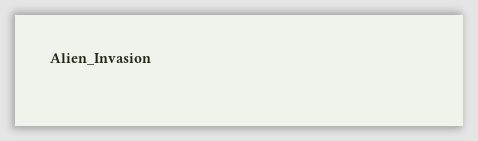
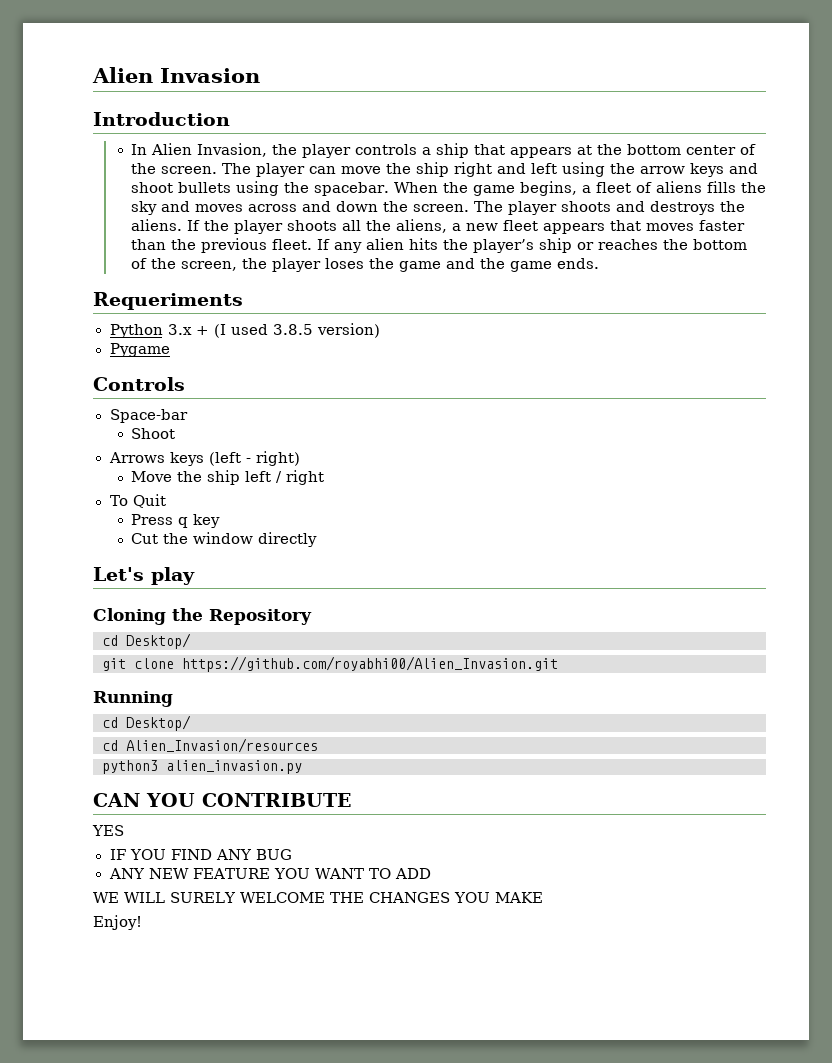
[50,53,151,65] Alien_Invasion -> [92,67,260,83] [93,112,230,126] [131,143,757,158] [131,162,759,177] [131,181,766,196] [131,201,746,215] [131,219,746,234] [131,238,748,253] [131,258,600,272] [93,292,243,310] [109,323,380,338] [109,343,170,357] [93,377,185,391] [109,409,188,423] [131,428,176,439] [108,451,300,466] [131,470,325,485] [109,494,167,508] [131,514,221,528] [131,532,318,547] [93,567,195,585] [93,608,312,625] [102,633,191,649] [102,656,558,672] [93,691,173,707] [102,715,191,731] [102,738,318,753] [102,760,302,774] [93,793,351,807] [92,825,124,836] [109,849,292,860] [108,868,431,879] [93,892,543,903] [93,915,142,930] Alien Invasion // Introduction // In Alien Invasion, the player controls a ship that appears at the bottom center of the screen. The player can move the ship right and left using the arrow keys and shoot bullets using the spacebar. When the game begins, a fleet of aliens fills the sky and moves across and down the screen. The player shoots and destroys the aliens. If the player shoots all the aliens, a new fleet appears that moves faster than the previous fleet. If any alien hits the player’s ship or reaches the bottom of the screen, the player loses the game and the game ends. // Requeriments // Python 3.x + (I used 3.8.5 version) // Pygame // Controls // Space-bar // Shoot // Arrows keys (left - right) // Move the ship left / right // To Quit // Press q key // Cut the window directly // Let's play // Cloning the Repository // cd Desktop/ // git clone https://github.com/royabhi00/Alien_Invasion.git // Running // cd Desktop/ // cd Alien_Invasion/resources // python3 alien_invasion.py // CAN YOU CONTRIBUTE // YES // IF YOU FIND ANY BUG // ANY NEW FEATURE YOU WANT TO ADD // WE WILL SURELY WELCOME THE CHANGES YOU MAKE // Enjoy!

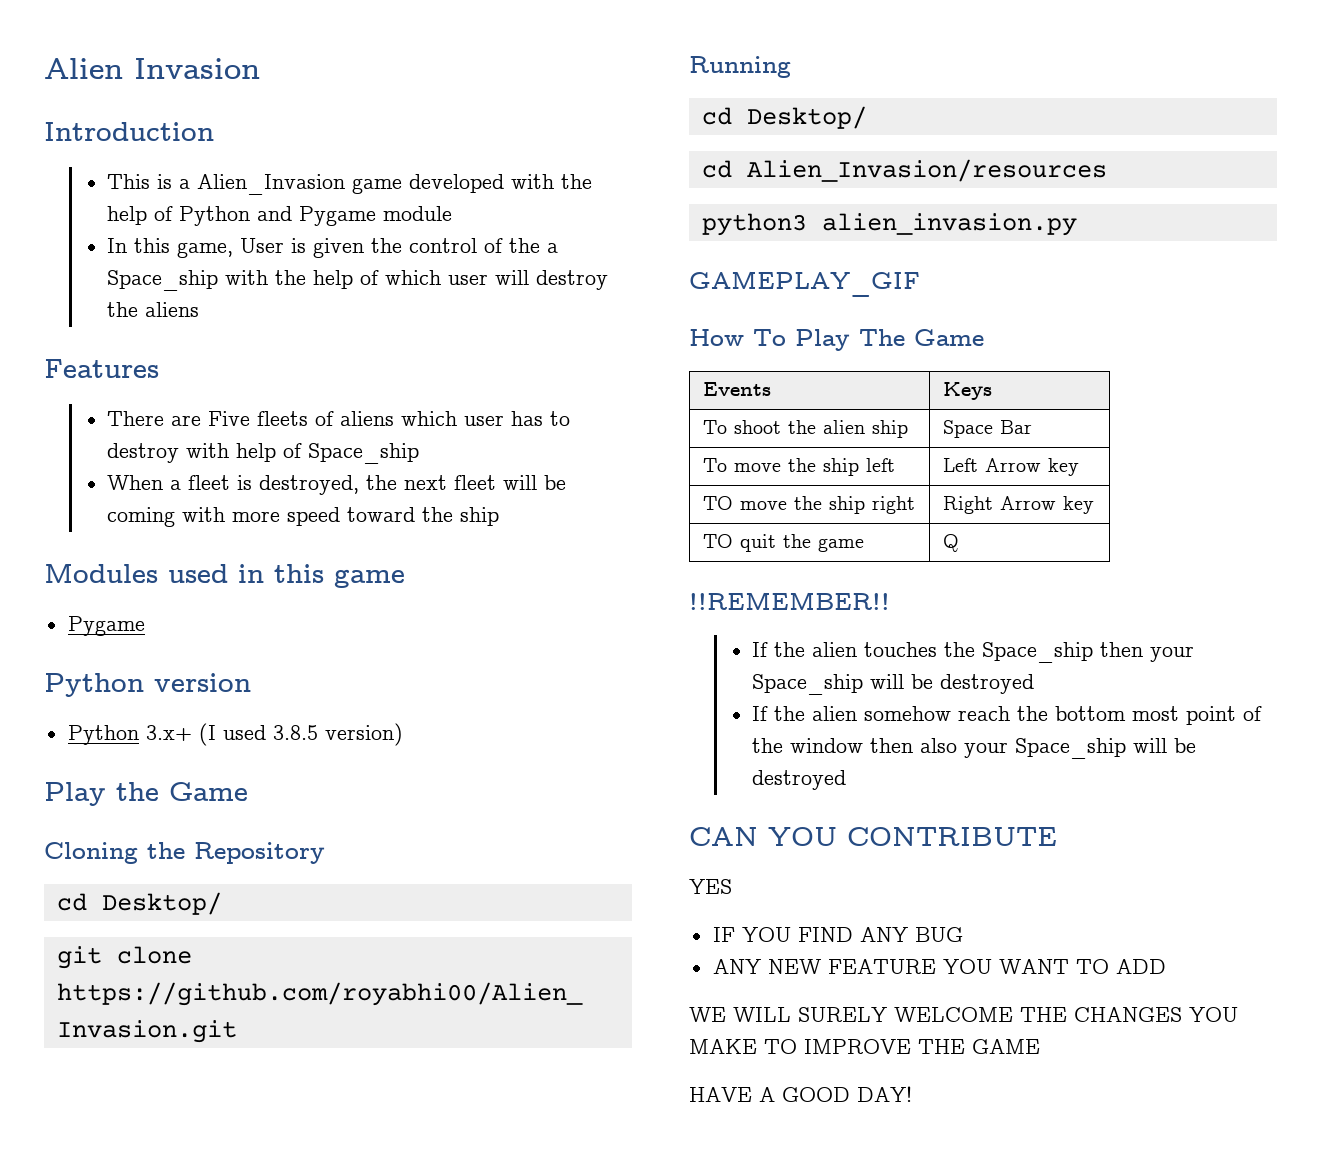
[131,143,757,158] [131,162,759,177] [131,181,766,196] [131,201,746,215] [131,219,746,234] [131,238,748,253] [131,258,600,272] [93,292,243,310] [109,323,380,338] [109,343,170,357] [93,377,185,391] [109,409,188,423] [131,428,176,439] [108,451,300,466] [131,470,325,485] [109,494,167,508] [131,514,221,528] [131,532,318,547] [93,567,195,585] In Alien Invasion, the player controls a ship that appears at the bottom center of the screen. The player can move the ship right and left using the arrow keys and shoot bullets using the spacebar. When the game begins, a fleet of aliens fills the sky and moves across and down the screen. The player shoots and destroys the aliens. If the player shoots all the aliens, a new fleet appears that moves faster than the previous fleet. If any alien hits the player’s ship or reaches the bottom of the screen, the player loses the game and the game ends. // Requeriments // Python 3.x + (I used 3.8.5 version) // Pygame // Controls // Space-bar // Shoot // Arrows keys (left - right) // Move the ship left / right // To Quit // Press q key // Cut the window directly // Let's play -> [107,174,593,195] [107,206,453,226] [107,238,559,258] [107,270,609,291] [107,302,200,317] [44,359,159,378] [107,411,571,426] [107,443,420,464] [107,475,567,495] [107,507,500,527] [44,564,405,588] [67,616,145,636] [44,673,251,697] [67,723,403,746] [44,782,248,806] This is a Alien_Invasion game developed with the help of Python and Pygame module // In this game, User is given the control of the a Space_ship with the help of which user will destroy the aliens // Features // There are Five fleets of aliens which user has to destroy with help of Space_ship // When a fleet is destroyed, the next fleet will be coming with more speed toward the ship // Modules used in this game // Pygame // Python version // Python 3.x+ (I used 3.8.5 version) // Play the Game
(302, 767) none -> [689,271,920,297] [689,329,984,351] [703,382,772,396] [943,382,993,400] [703,420,909,438] [943,420,1033,438] [703,458,896,476] [943,458,1080,476] [703,496,916,514] [943,496,1095,514] [703,534,865,552] [943,534,960,552] [689,592,890,610] [752,642,1195,663] [752,674,1035,695] [752,706,1263,725] [752,738,1197,759] [752,770,847,790] // GAMEPLAY_GIF // How To Play The Game // Events | Keys // To shoot the alien ship | Space Bar // To move the ship left | Left Arrow key // TO move the ship right | Right Arrow key // TO quit the game | Q // !!REMEMBER!! // If the alien touches the Space_ship then your Space_ship will be destroyed // If the alien somehow reach the bottom most point of the window then also your Space_ship will be destroyed
[93,915,142,930] // Enjoy! -> [764,1039,1040,1054] [689,1086,912,1102] TO IMPROVE THE GAME // HAVE A GOOD DAY!

